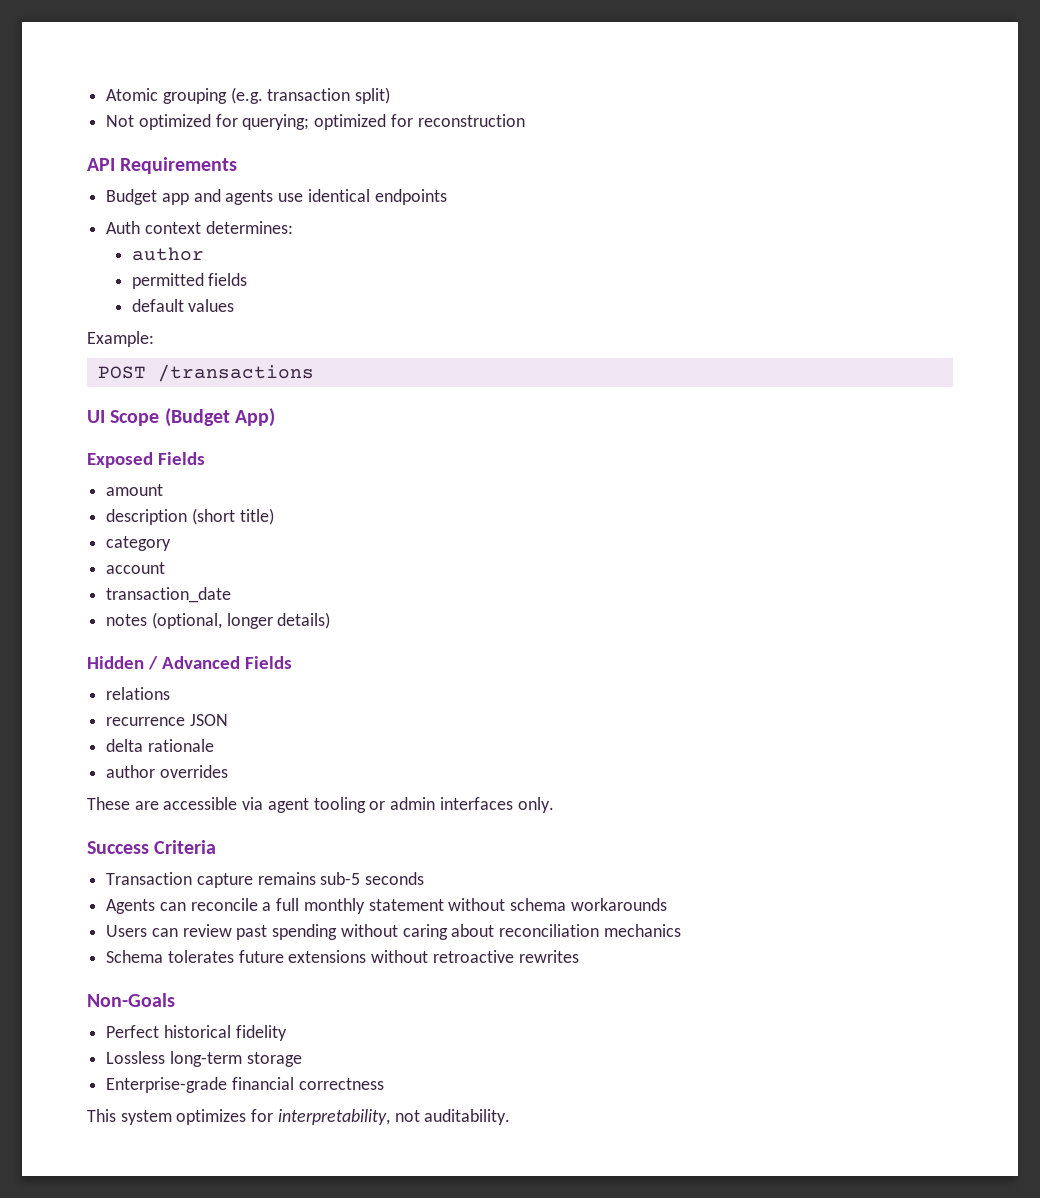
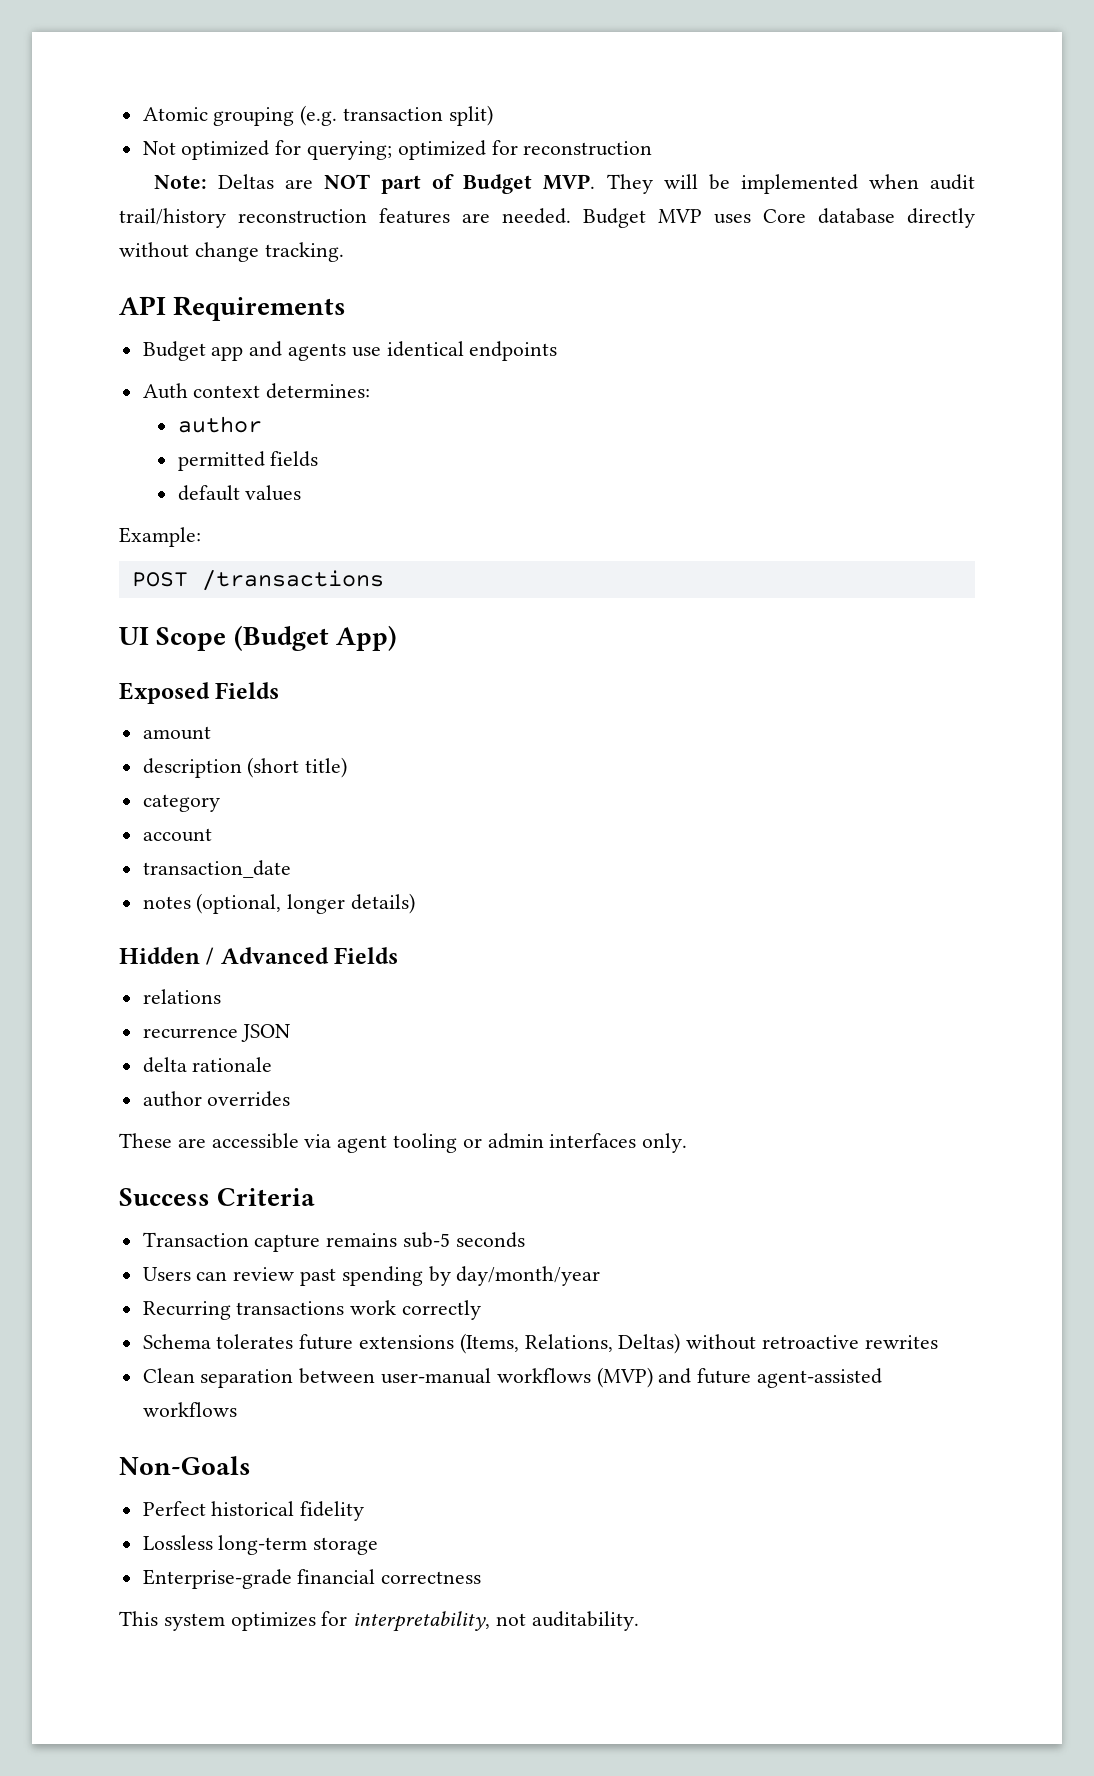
(525, 120) none -> [153,174,975,194] [119,208,975,228] [119,242,344,262] // Note: Deltas are NOT part of Budget MVP. They will be implemented when audit trail/history reconstruction features are needed. Budget MVP uses Core database directly without change tracking.
[106,898,667,914] // Agents can reconcile a full monthly statement without schema workarounds -> (525, 1240) none
[340,924,681,940] without caring about reconciliation mechanics -> [428,1266,601,1286] [142,1300,482,1320] by day/month/year // Recurring transactions work correctly
(367, 956) none -> [459,1333,681,1354] (Items, Relations, Deltas)
(579, 956) none -> [142,1367,883,1388] [142,1402,237,1417] // Clean separation between user-manual workflows (MVP) and future agent-assisted workflows

